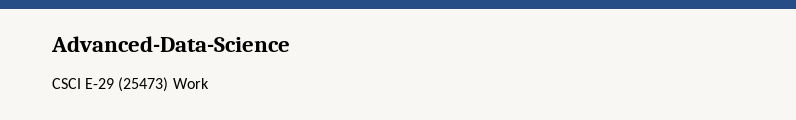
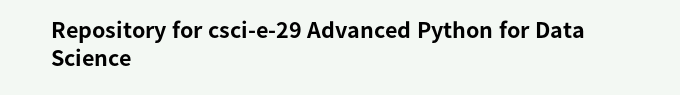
[51,36,290,52] [52,77,209,92] Advanced-Data-Science // CSCI E-29 (25473) Work -> [51,20,585,43] [51,48,131,66] Repository for csci-e-29 Advanced Python for Data Science

